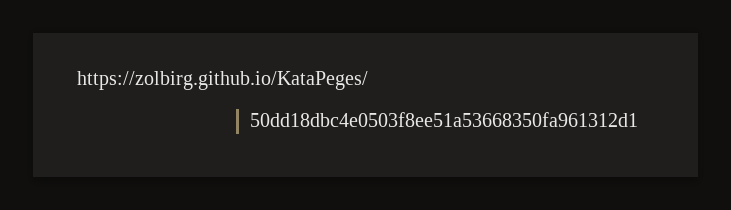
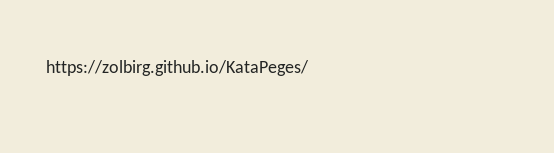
[250,112,639,127] // 50dd18dbc4e0503f8ee51a53668350fa961312d1 -> (309, 68) none

